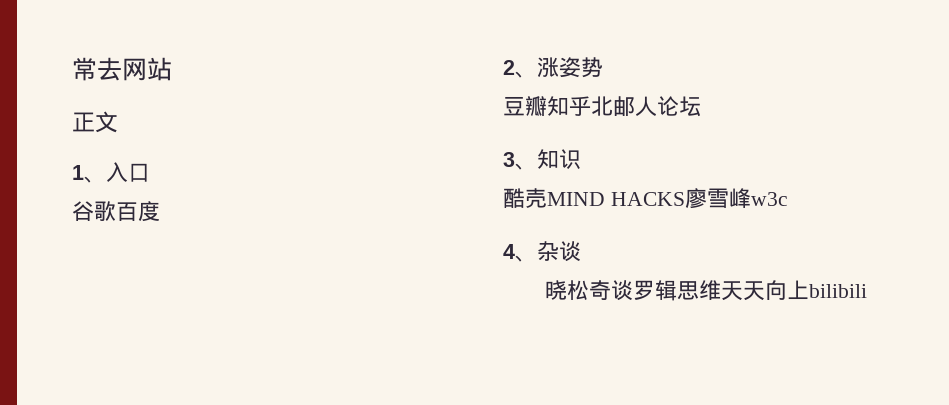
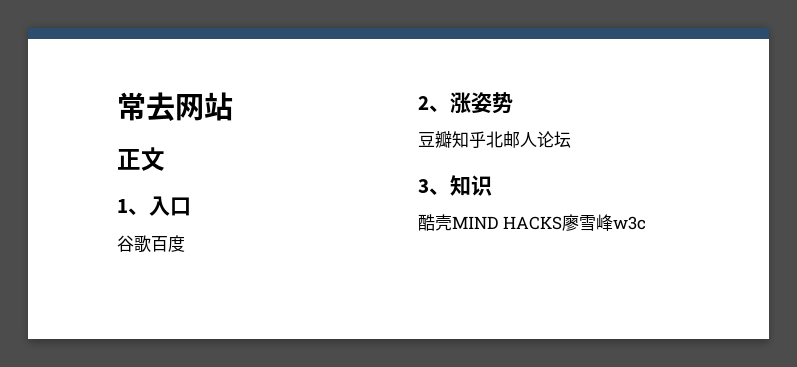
[503,241,581,262] [544,280,867,301] // 4、杂谈 // 晓松奇谈罗辑思维天天向上bilibili -> (646, 223) none

